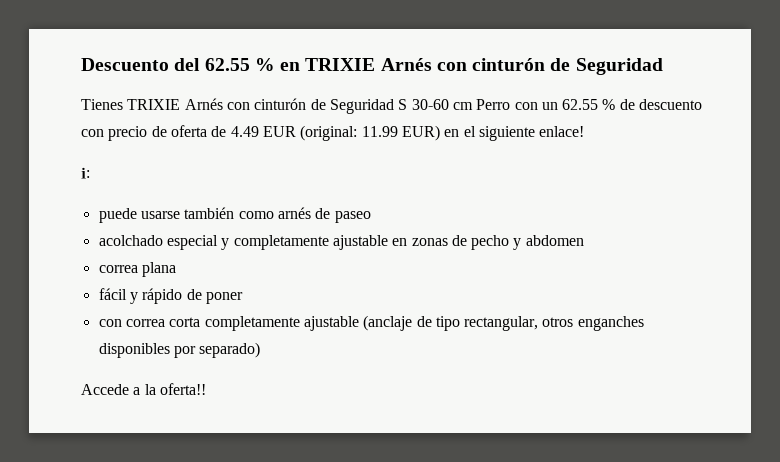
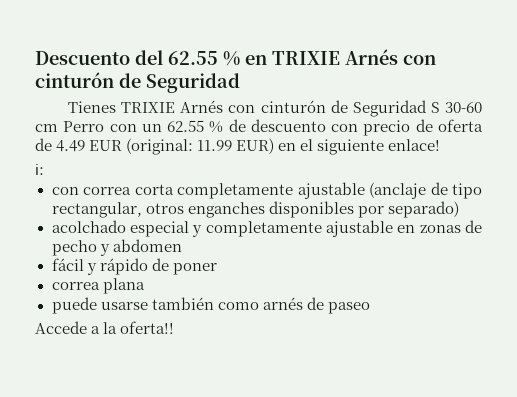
[98,207,371,223] [98,235,584,250] [98,262,176,277] [98,288,243,304] // puede usarse también como arnés de paseo // acolchado especial y completamente ajustable en zonas de pecho y abdomen // correa plana // fácil y rápido de poner -> (44, 169) none
(261, 350) none -> [51,220,483,237] [51,239,182,256] [51,258,217,275] [51,278,145,294] [51,297,370,314] // acolchado especial y completamente ajustable en zonas de pecho y abdomen // fácil y rápido de poner // correa plana // puede usarse también como arnés de paseo

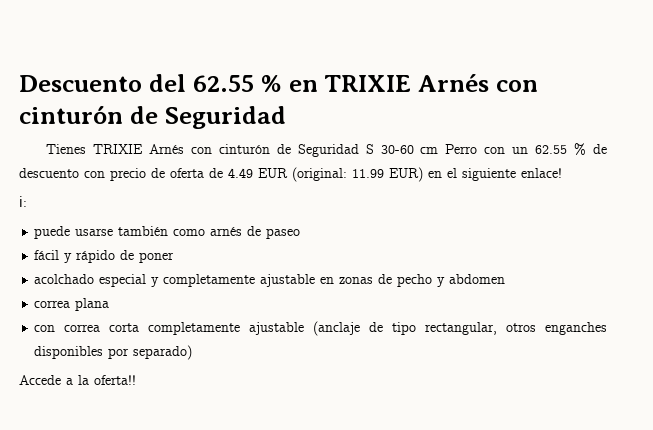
(44, 169) none -> [34,226,301,239] [34,250,175,263] [34,274,506,287] [34,298,110,311] // puede usarse también como arnés de paseo // fácil y rápido de poner // acolchado especial y completamente ajustable en zonas de pecho y abdomen // correa plana
[51,220,483,237] [51,239,182,256] [51,258,217,275] [51,278,145,294] [51,297,370,314] // acolchado especial y completamente ajustable en zonas de pecho y abdomen // fácil y rápido de poner // correa plana // puede usarse también como arnés de paseo -> (193, 352) none

